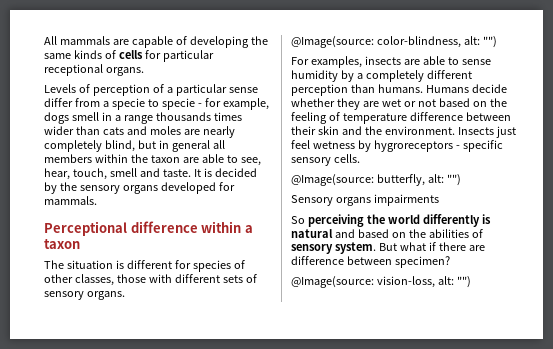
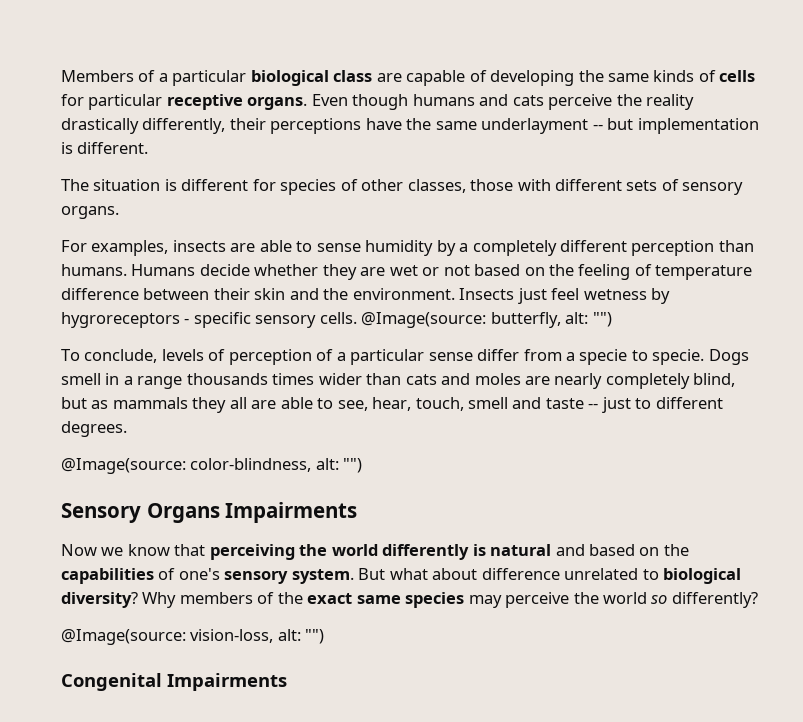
[44,36,110,45] All mammals -> [61,70,373,86] Members of a particular biological class
[44,64,144,76] [44,84,258,96] [44,98,269,110] [44,112,242,124] [44,126,235,138] [44,140,225,152] [44,154,261,166] [44,168,257,180] [44,182,235,194] [44,196,97,205] [44,221,253,236] [44,239,80,249] receptional organs. // Levels of perception of a particular sense differ from a specie to specie - for example, dogs smell in a range thousands times wider than cats and moles are nearly completely blind, but in general all members within the taxon are able to see, hear, touch, smell and taste. It is decided by the sensory organs developed for mammals. // Perceptional difference within a taxon -> [166,94,695,110] [61,118,759,134] [61,142,149,154] receptive organs. Even though humans and cats perceive the reality drastically differently, their perceptions have the same underlayment -- but implementation is different.
[291,36,497,48] // @Image(source: color-blindness, alt: "") -> (119, 212) none
(360, 158) // -> (357, 318) none
[291,194,439,206] [291,216,305,224] Sensory organs impairments // So -> [61,349,749,365] [61,373,736,389] [61,397,723,413] [61,421,127,437] [61,458,363,474] [61,502,358,523] [61,544,206,556] To conclude, levels of perception of a particular sense differ from a specie to specie. Dogs smell in a range thousands times wider than cats and moles are nearly completely blind, but as mammals they all are able to see, hear, touch, smell and taste -- just to different degrees. // @Image(source: color-blindness, alt: "") // Sensory Organs Impairments // Now we know that
[428,229,483,238] abilities of -> [61,568,220,584] capabilities of one's
[428,242,485,251] [291,256,450,268] if there are difference between specimen? -> [432,568,742,584] [61,592,758,608] about difference unrelated to biological diversity? Why members of the exact same species may perceive the world so differently?
(471, 282) none -> [61,673,287,691] // Congenital Impairments

